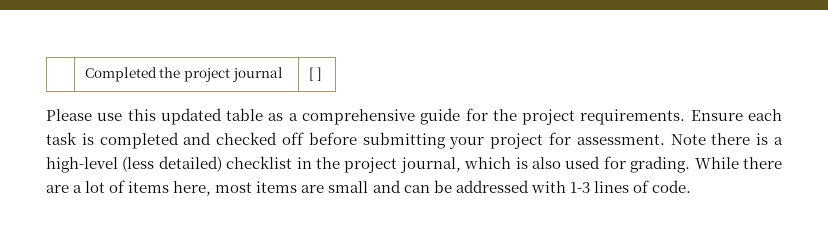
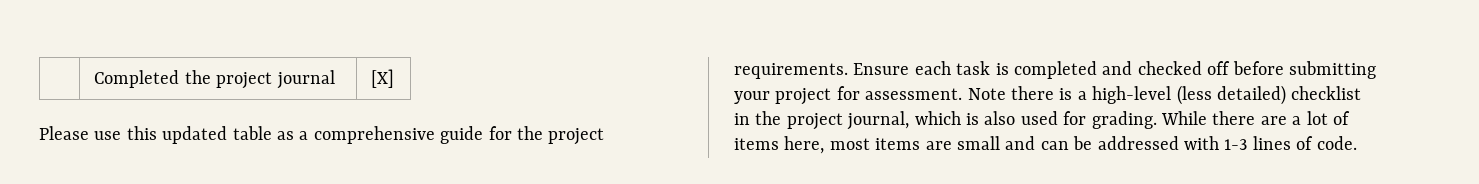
[308,67,323,81] [ ] -> [371,69,395,88] [X]

